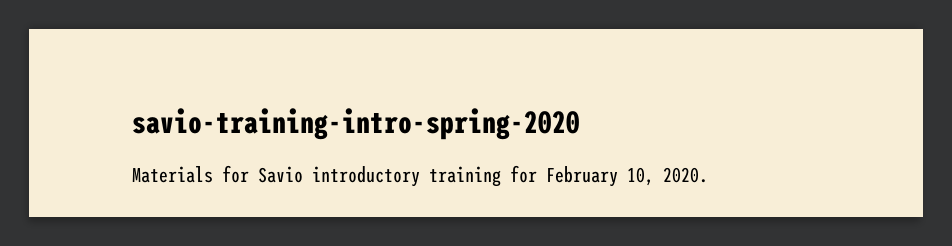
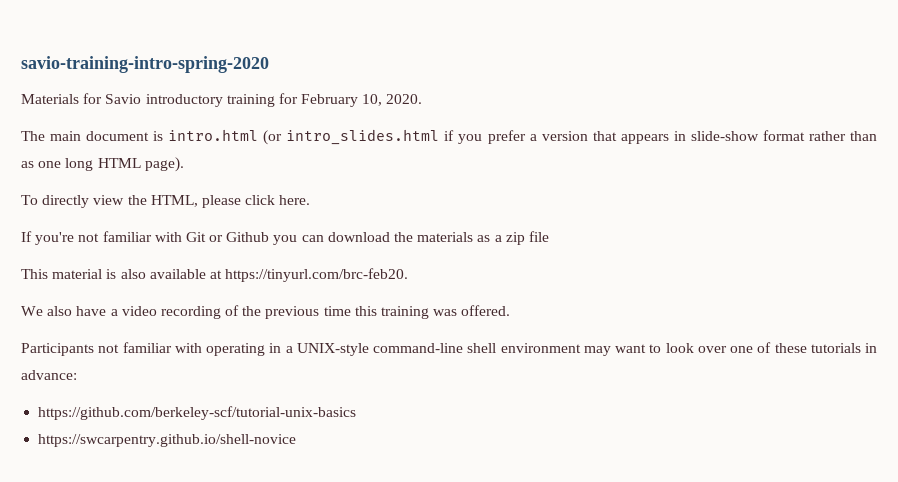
(708, 175) none -> [21,129,877,145] [21,157,184,172] [21,195,311,208] [21,231,549,245] [21,268,409,282] [21,305,511,319] [21,342,877,356] [21,370,77,380] [38,406,357,420] [38,434,297,447] // The main document is intro.html (or intro_slides.html if you prefer a version that appears in slide-show format rather than as one long HTML page). // To directly view the HTML, please click here. // If you're not familiar with Git or Github you can download the materials as a zip file // This material is also available at https://tinyurl.com/brc-feb20. // We also have a video recording of the previous time this training was offered. // Participants not familiar with operating in a UNIX-style command-line shell environment may want to look over one of these tutorials in advance: // https://github.com/berkeley-scf/tutorial-unix-basics // https://swcarpentry.github.io/shell-novice

